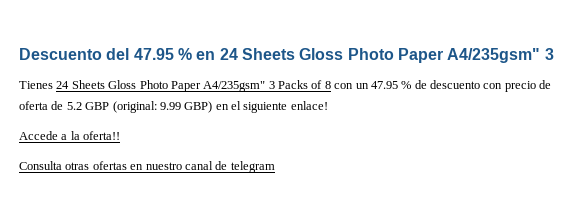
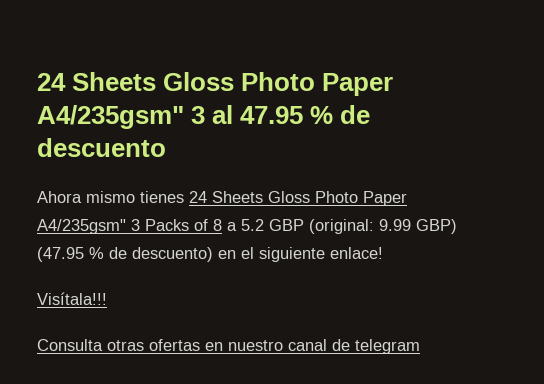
[19,48,554,63] [19,81,53,89] Descuento del 47.95 % en 24 Sheets Gloss Photo Paper A4/235gsm" 3 // Tienes -> [37,72,394,96] [37,105,371,129] [37,138,166,157] [37,191,184,203] 24 Sheets Gloss Photo Paper A4/235gsm" 3 al 47.95 % de descuento // Ahora mismo tienes
[334,80,552,92] [19,101,64,110] con un 47.95 % de descuento con precio de oferta de -> [227,222,237,231] a
(213, 107) none -> [37,247,213,262] (47.95 % de descuento)
[19,131,121,140] Accede a la oferta!! -> [37,292,107,305] Visítala!!!

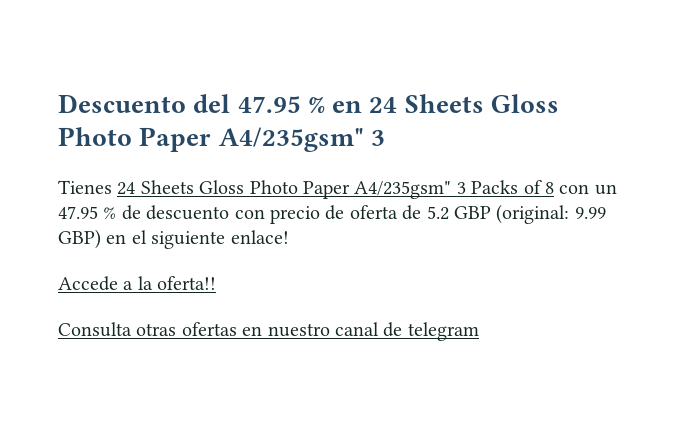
[37,72,394,96] [37,105,371,129] [37,138,166,157] [37,191,184,203] 24 Sheets Gloss Photo Paper A4/235gsm" 3 al 47.95 % de descuento // Ahora mismo tienes -> [58,94,560,114] [58,127,385,152] [58,180,112,194] Descuento del 47.95 % en 24 Sheets Gloss Photo Paper A4/235gsm" 3 // Tienes
[227,222,237,231] a -> [559,184,617,195] [58,205,422,224] con un 47.95 % de descuento con precio de oferta de
[37,247,213,262] (47.95 % de descuento) -> (101, 239) none
[37,292,107,305] Visítala!!! -> [58,276,217,291] Accede a la oferta!!

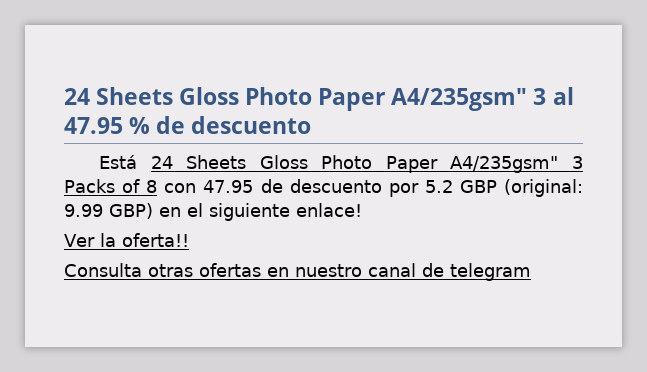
[58,94,560,114] [58,127,385,152] [58,180,112,194] Descuento del 47.95 % en 24 Sheets Gloss Photo Paper A4/235gsm" 3 // Tienes -> [64,87,574,111] [64,116,312,134] [99,155,138,169] 24 Sheets Gloss Photo Paper A4/235gsm" 3 al 47.95 % de descuento // Está
[594,184,617,195] [58,205,422,224] un 47.95 % de descuento con precio de oferta de -> [203,179,419,197] 47.95 de descuento por
[58,276,134,291] Accede a -> [64,234,95,247] Ver

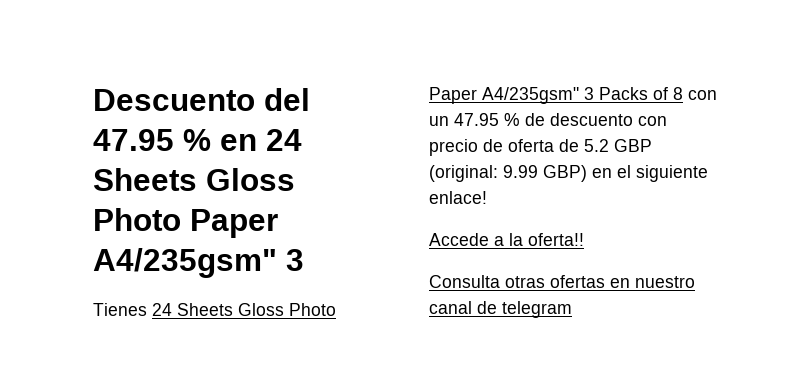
[64,87,574,111] [64,116,312,134] [99,155,138,169] 24 Sheets Gloss Photo Paper A4/235gsm" 3 al 47.95 % de descuento // Está -> [93,88,310,111] [93,129,302,151] [93,168,295,191] [93,208,278,238] [93,248,304,278] [93,303,147,316] Descuento del 47.95 % en 24 Sheets Gloss Photo Paper A4/235gsm" 3 // Tienes
[203,179,419,197] 47.95 de descuento por -> [429,113,667,126] [429,139,579,156] un 47.95 % de descuento con precio de oferta de
[64,234,95,247] Ver -> [429,233,504,246] Accede a

